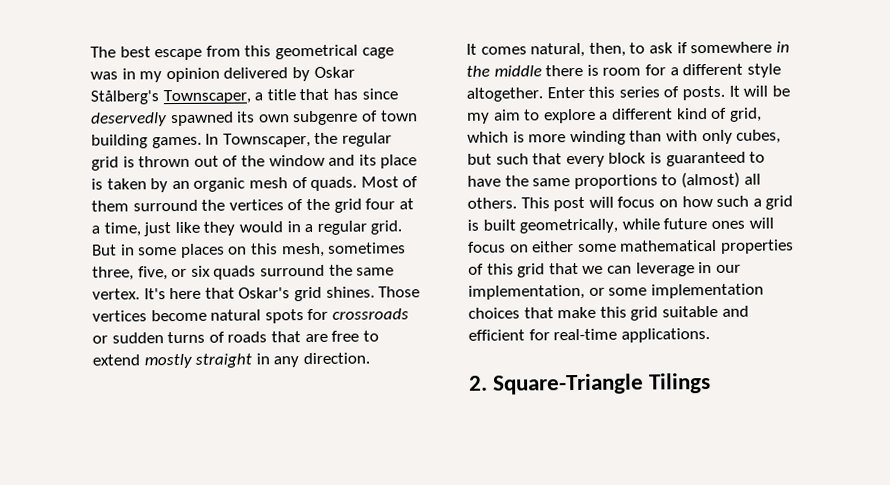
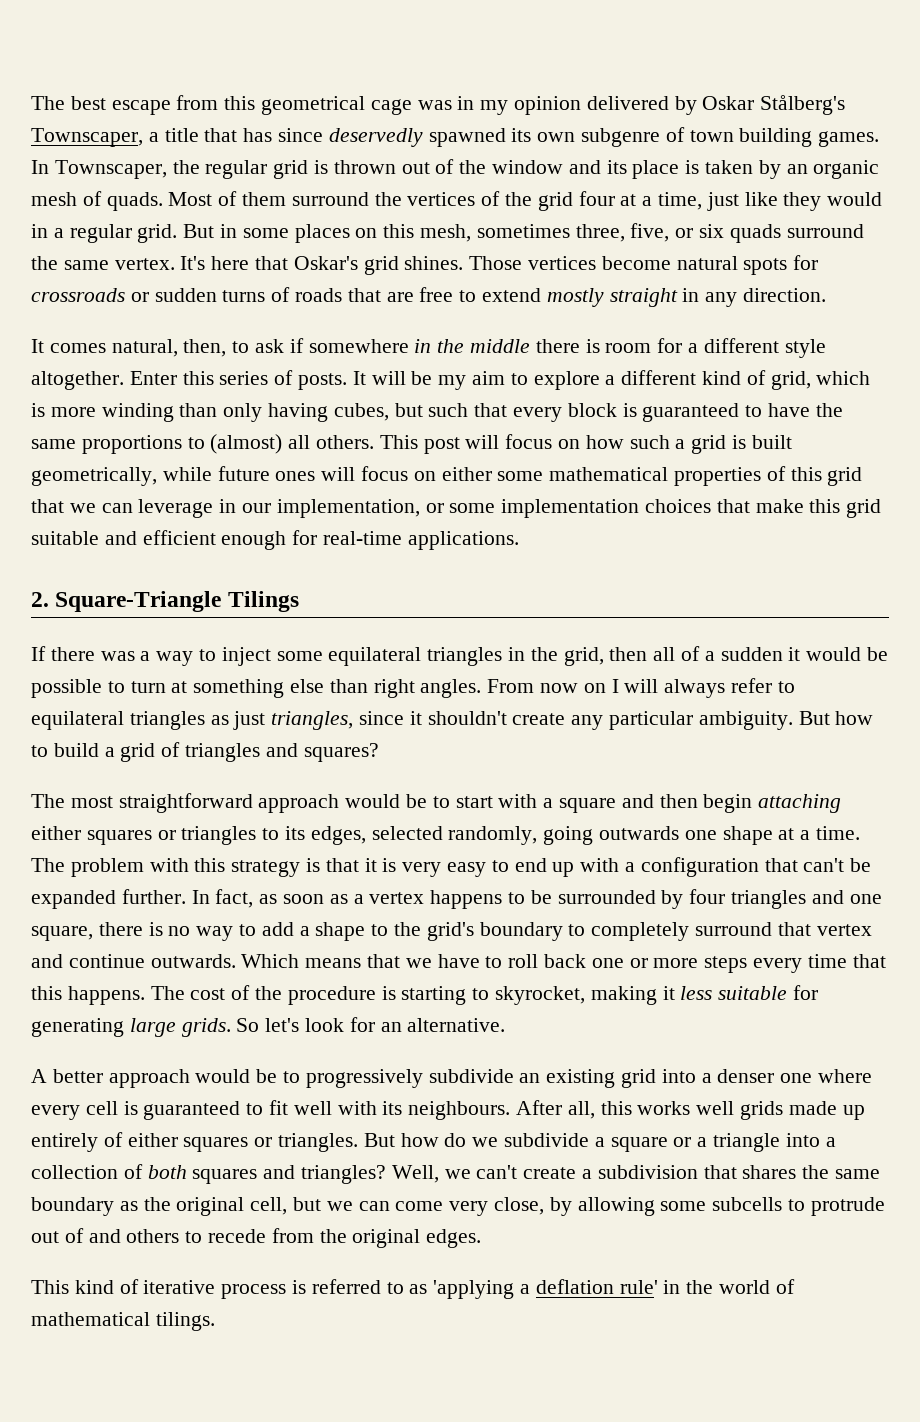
[665,129,733,145] with only -> [223,403,329,422] only having
(525, 335) none -> [221,531,287,550] enough
(712, 383) none -> [31,646,889,666] [31,678,795,698] [31,711,874,730] [31,742,379,762] [31,793,842,813] [31,826,861,845] [31,857,872,877] [31,889,882,909] [31,922,872,941] [31,954,886,973] [31,985,819,1005] [31,1017,506,1037] [31,1069,873,1088] [31,1100,865,1120] [31,1132,836,1152] [31,1164,881,1184] [31,1197,885,1216] [31,1228,482,1248] [31,1279,795,1299] [31,1312,215,1331] // If there was a way to inject some equilateral triangles in the grid, then all of a sudden it would be possible to turn at something else than right angles. From now on I will always refer to equilateral triangles as just triangles, since it shouldn't create any particular ambiguity. But how to build a grid of triangles and squares? // The most straightforward approach would be to start with a square and then begin attaching either squares or triangles to its edges, selected randomly, going outwards one shape at a time. The problem with this strategy is that it is very easy to end up with a configuration that can't be expanded further. In fact, as soon as a vertex happens to be surrounded by four triangles and one square, there is no way to add a shape to the grid's boundary to completely surround that vertex and continue outwards. Which means that we have to roll back one or more steps every time that this happens. The cost of the procedure is starting to skyrocket, making it less suitable for generating large grids. So let's look for an alternative. // A better approach would be to progressively subdivide an existing grid into a denser one where every cell is guaranteed to fit well with its neighbours. After all, this works well grids made up entirely of either squares or triangles. But how do we subdivide a square or a triangle into a collection of both squares and triangles? Well, we can't create a subdivision that shares the same boundary as the original cell, but we can come very close, by allowing some subcells to protrude out of and others to recede from the original edges. // This kind of iterative process is referred to as 'applying a deflation rule' in the world of mathematical tilings.

